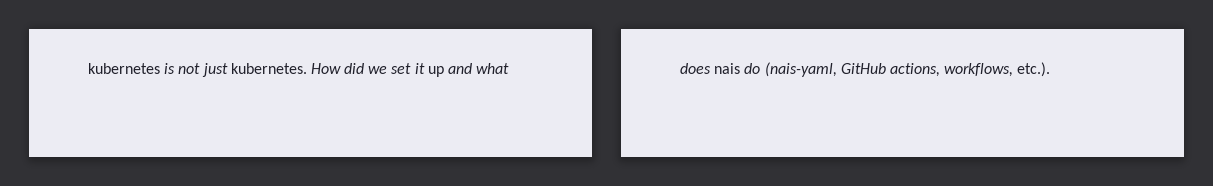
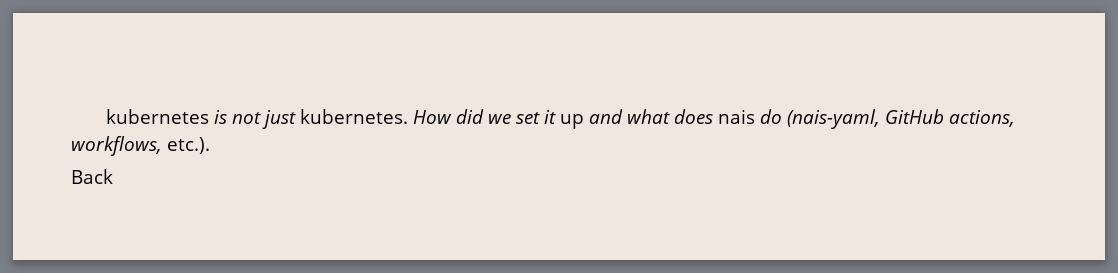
(1051, 69) none -> [71,169,113,184] // Back

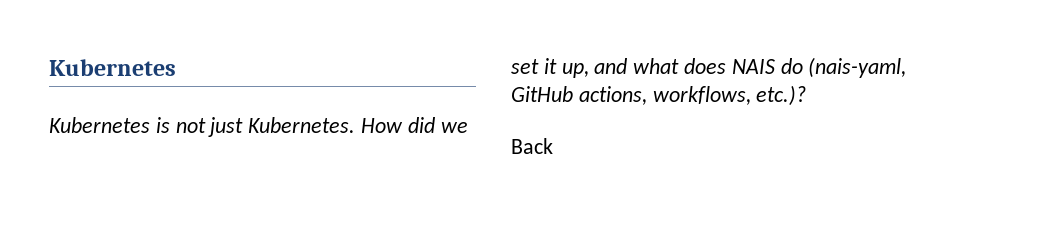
[105,109,209,124] kubernetes -> [49,59,176,76] [49,117,150,133] Kubernetes // Kubernetes
[299,109,408,124] kubernetes. -> [248,117,356,133] Kubernetes.
[559,114,584,129] up -> [561,63,589,78] up,
[717,109,755,124] nais -> [731,59,775,74] NAIS
[167,137,210,154] etc.). -> [756,85,807,106] etc.)?

